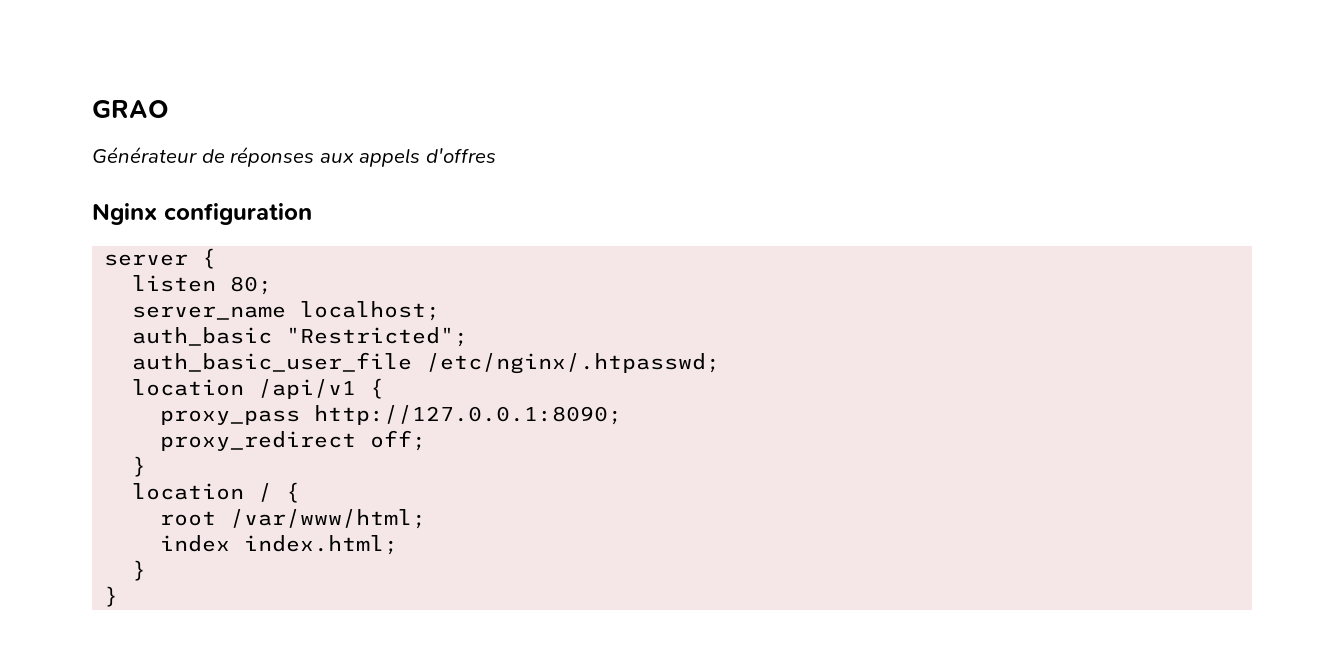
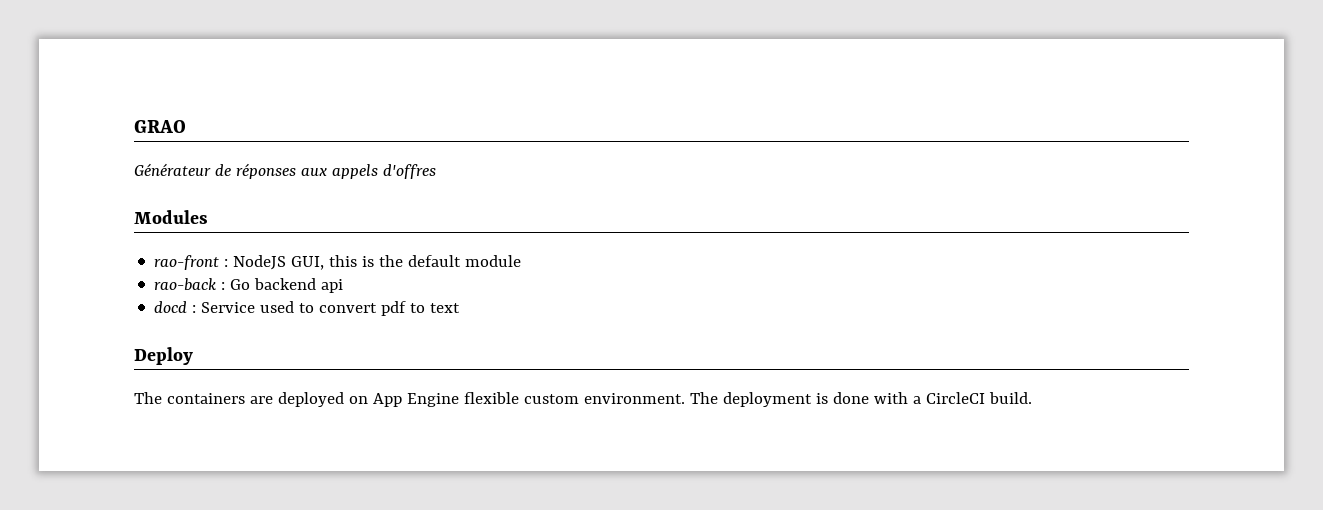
[92,203,312,225] [104,248,217,269] [132,275,273,295] [132,301,441,321] [132,327,469,347] [132,352,721,374] [132,378,385,399] [160,405,623,425] [160,430,427,451] [132,456,147,477] [132,482,301,503] [160,509,427,529] [160,535,399,555] [132,560,147,581] [104,586,119,607] Nginx configuration // server { // listen 80; // server_name localhost; // auth_basic "Restricted"; // auth_basic_user_file /etc/nginx/.htpasswd; // location /api/v1 { // proxy_pass http://127.0.0.1:8090; // proxy_redirect off; // } // location / { // root /var/www/html; // index index.html; // } // } -> [134,210,208,224] [154,255,522,270] [154,278,344,293] [154,301,461,316] [134,347,193,365] [134,392,1032,407] Modules // rao-front : NodeJS GUI, this is the default module // rao-back : Go backend api // docd : Service used to convert pdf to text // Deploy // The containers are deployed on App Engine flexible custom environment. The deployment is done with a CircleCI build.

